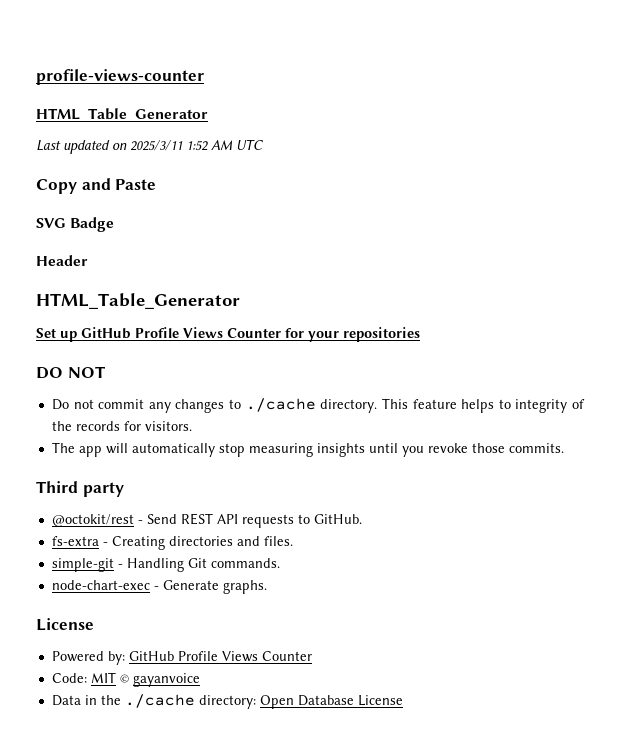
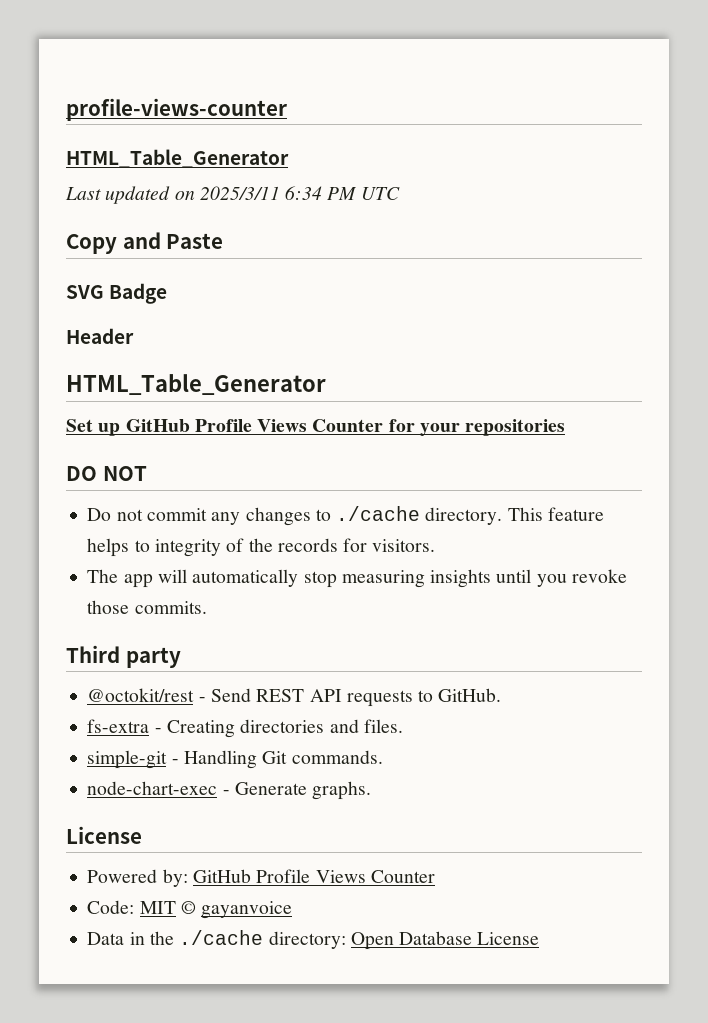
[186,140,233,151] 1:52 AM -> [285,186,357,200] 6:34 PM

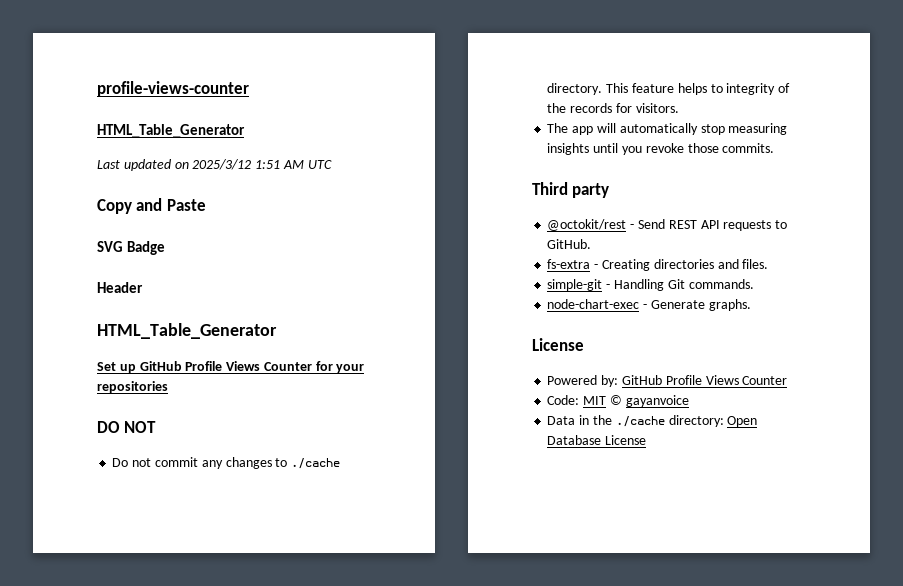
[199,186,357,200] 2025/3/11 6:34 PM -> [192,159,304,170] 2025/3/12 1:51 AM

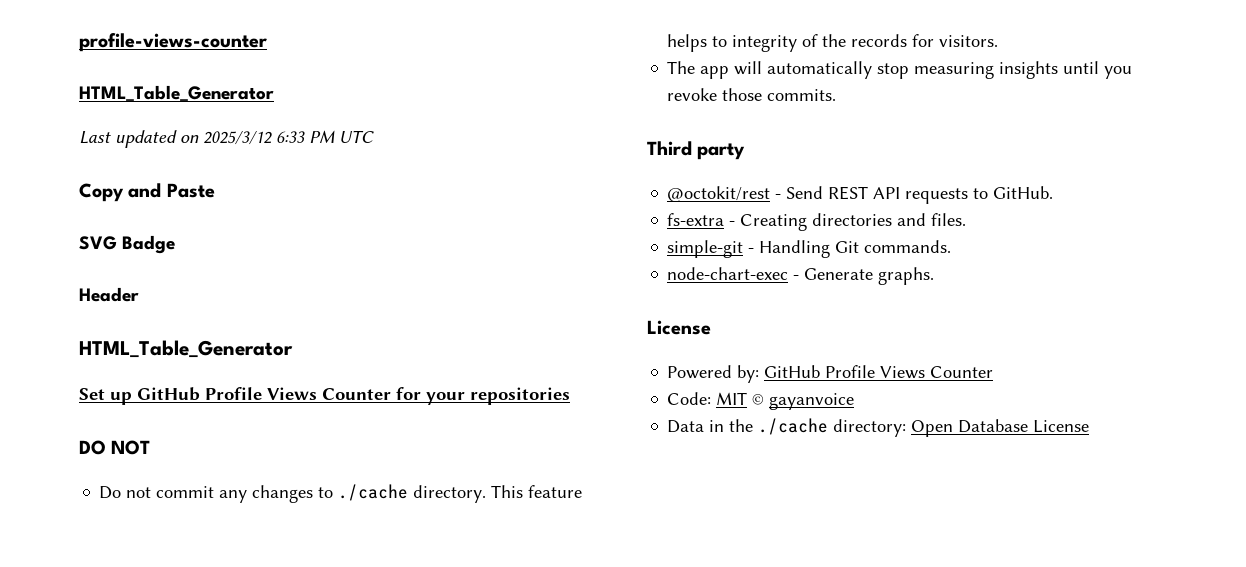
[255,160,304,169] 1:51 AM -> [276,130,335,143] 6:33 PM

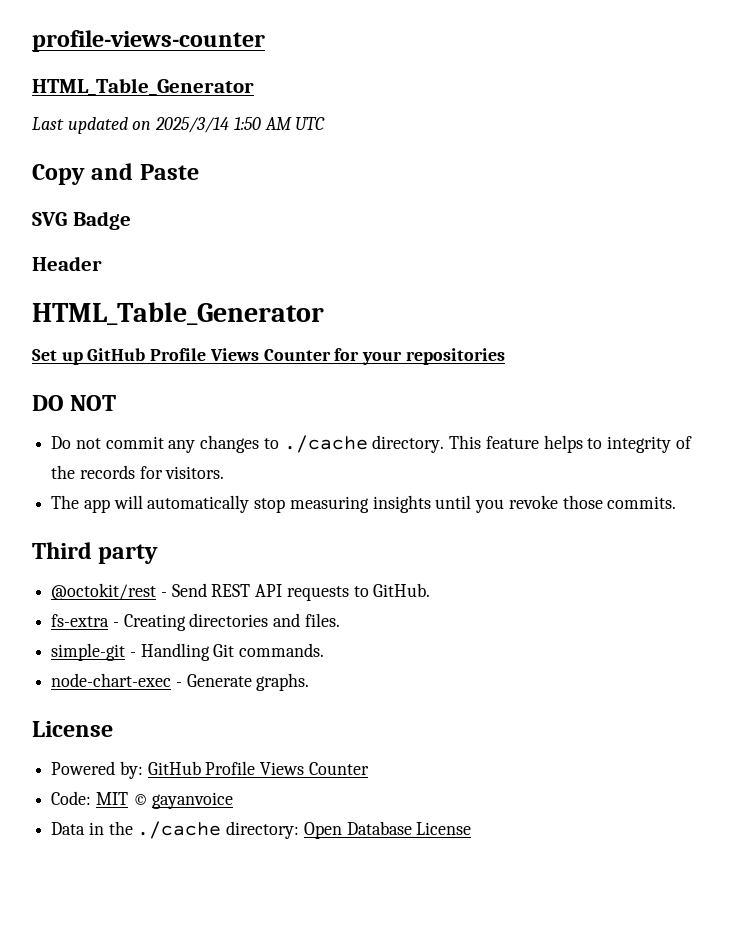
[203,130,335,145] 2025/3/12 6:33 PM -> [155,117,292,133] 2025/3/14 1:50 AM

